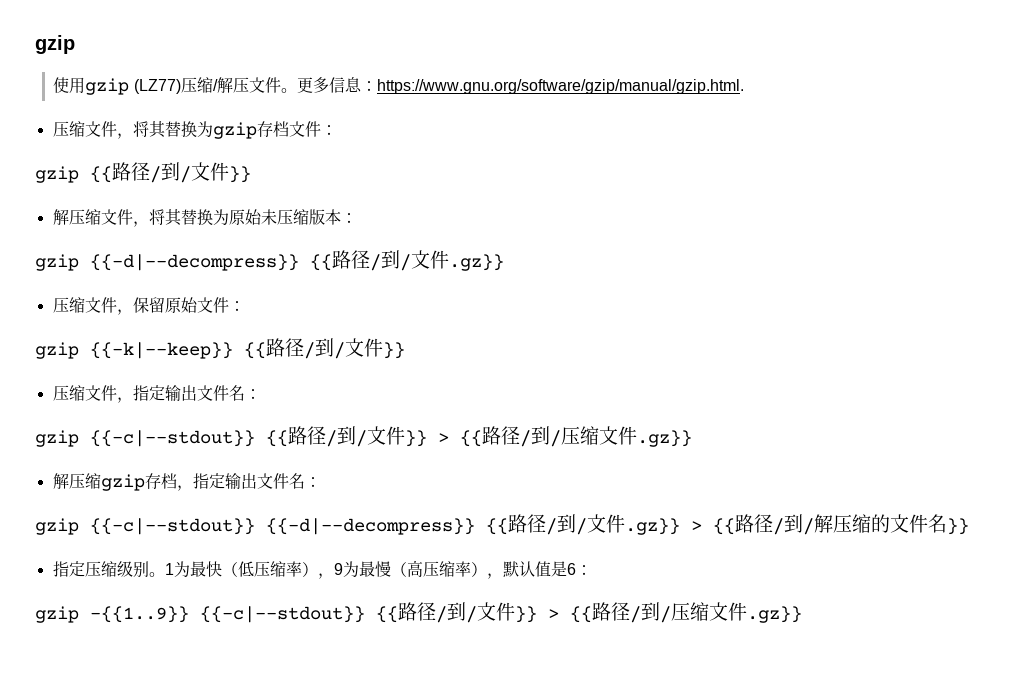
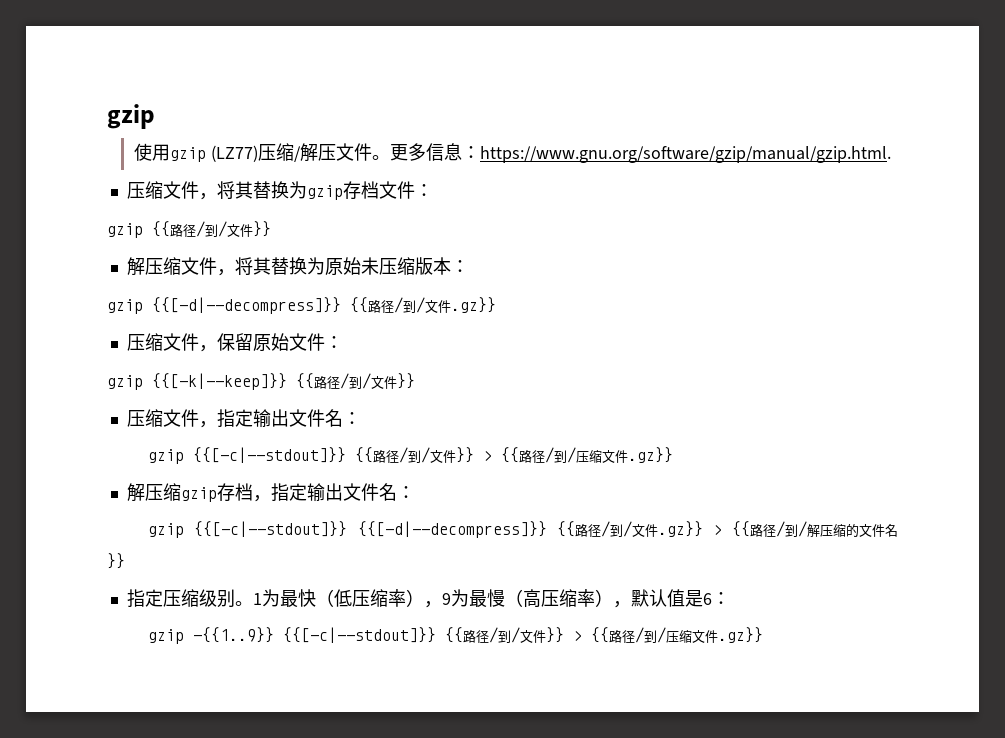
[90,254,299,271] {{-d|--decompress}} -> [152,297,341,314] {{[-d|--decompress]}}
[90,342,233,359] {{-k|--keep}} -> [152,373,287,390] {{[-k|--keep]}}
[90,430,255,447] {{-c|--stdout}} -> [193,447,347,463] {{[-c|--stdout]}}
[90,518,475,535] {{-c|--stdout}} {{-d|--decompress}} -> [194,521,547,538] {{[-c|--stdout]}} {{[-d|--decompress]}}
[200,606,365,623] {{-c|--stdout}} -> [283,627,437,643] {{[-c|--stdout]}}

